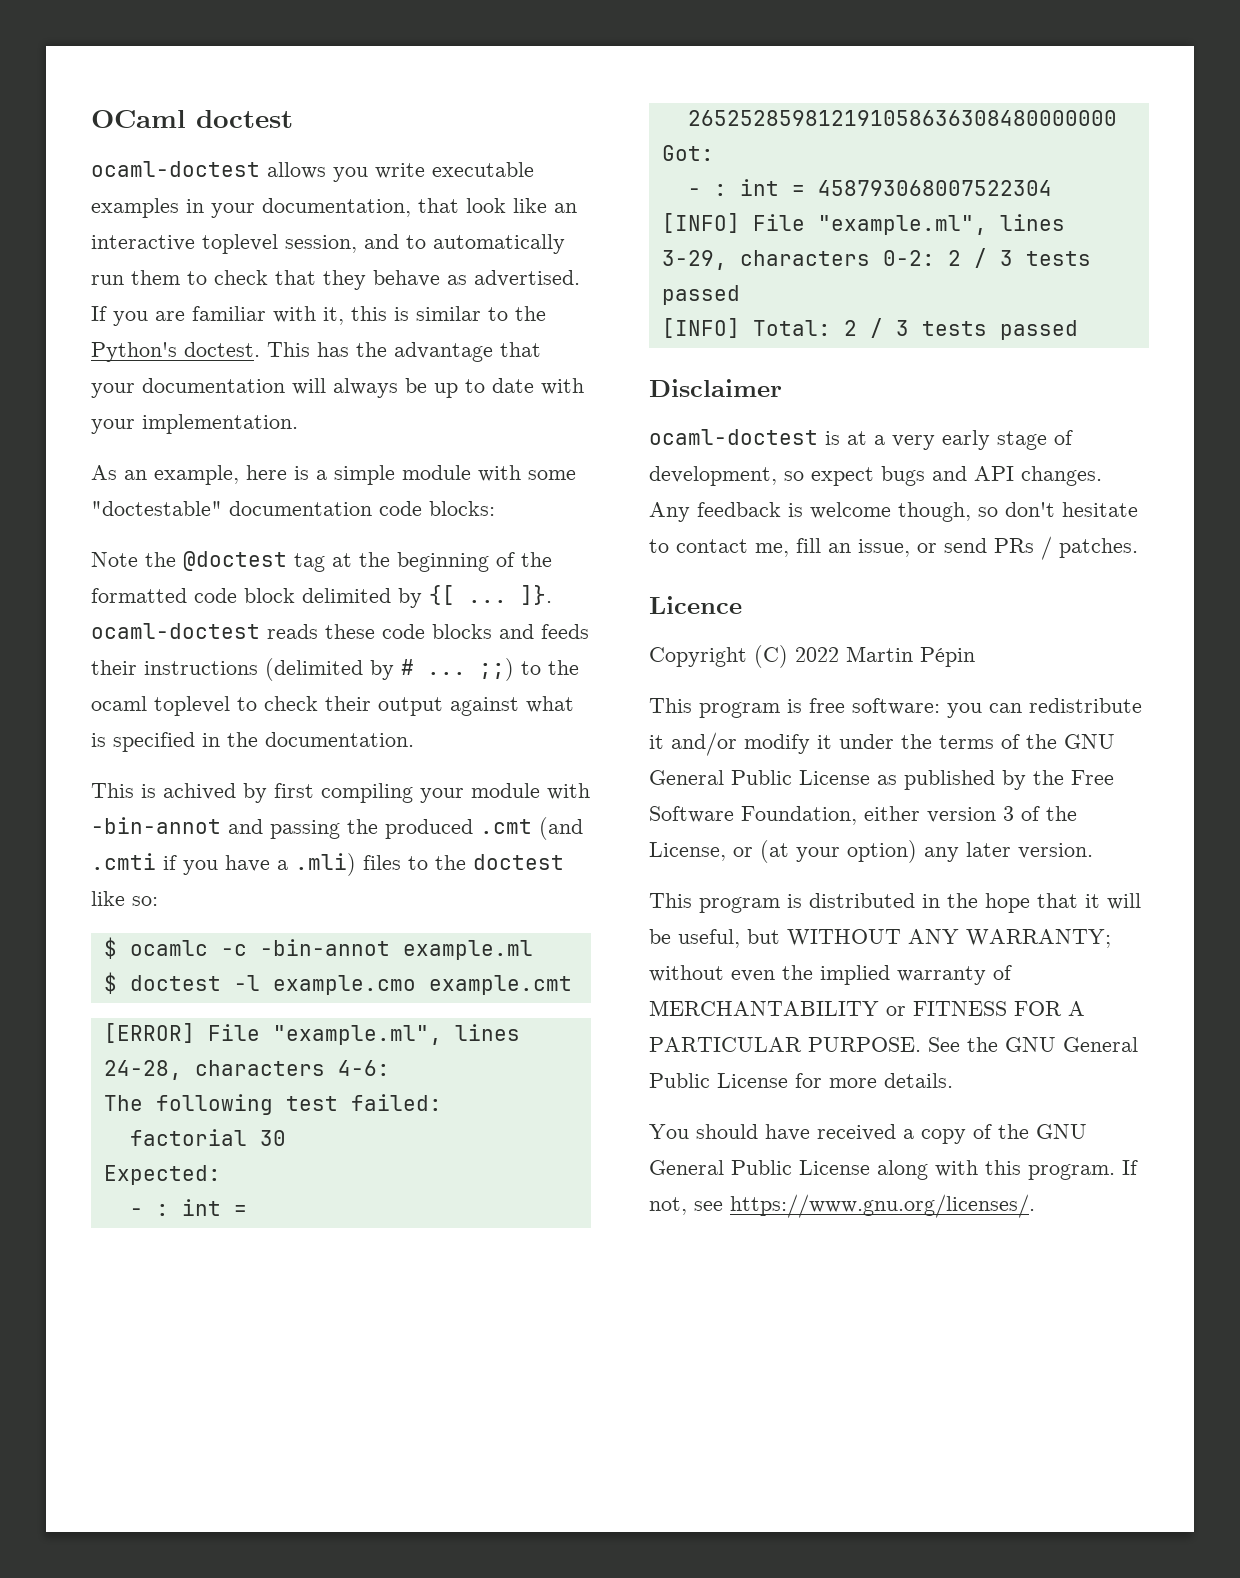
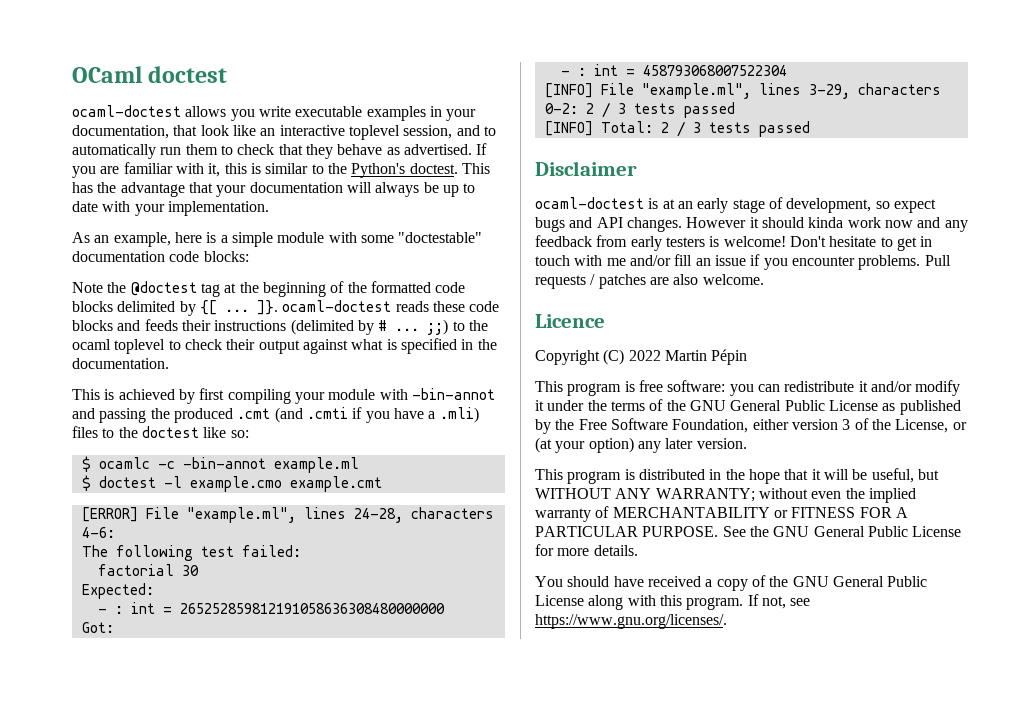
[244,588,295,603] block -> [72,301,113,312] blocks
[163,783,236,800] achived -> [118,389,175,400] achieved
[874,435,935,450] a very -> [677,201,693,209] an
[649,502,1138,522] [649,536,1138,560] Any feedback is welcome though, so don't hesitate to contact me, fill an issue, or send PRs / patches. -> [686,217,968,232] [535,235,933,251] [535,254,951,270] [535,274,764,289] However it should kinda work now and any feedback from early testers is welcome! Don't hesitate to get in touch with me and/or fill an issue if you encounter problems. Pull requests / patches are also welcome.

